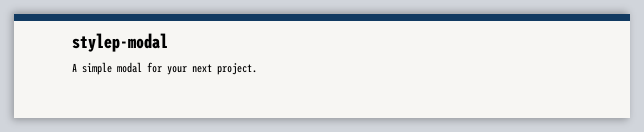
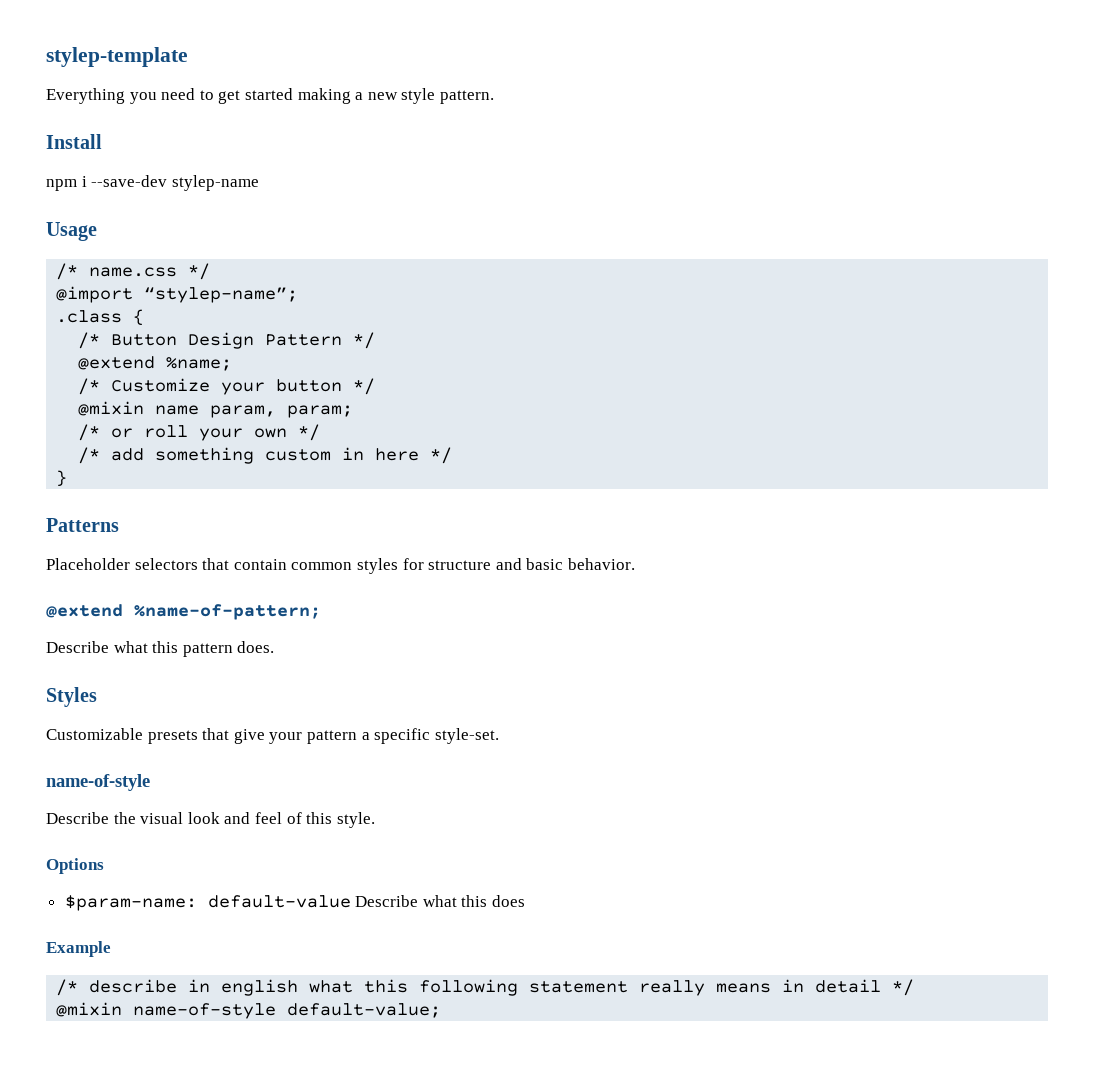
[72,33,168,52] [72,62,257,75] stylep-modal // A simple modal for your next project. -> [46,47,188,67] [46,88,494,104] [46,134,102,149] [46,175,259,191] [46,222,97,241] [56,263,211,280] [56,286,299,303] [56,309,145,326] [78,332,376,349] [78,356,233,371] [78,378,376,395] [78,401,354,418] [78,424,321,441] [78,447,453,464] [56,470,68,487] [46,518,119,532] [46,558,635,574] [46,604,321,620] [46,641,275,657] [46,687,97,707] [46,728,499,744] [46,774,150,791] [46,812,375,828] [46,858,104,874] [64,895,526,911] [46,941,111,957] [56,979,915,996] [56,1002,442,1019] stylep-template // Everything you need to get started making a new style pattern. // Install // npm i --save-dev stylep-name // Usage // /* name.css */ // @import “stylep-name”; // .class { // /* Button Design Pattern */ // @extend %name; // /* Customize your button */ // @mixin name param, param; // /* or roll your own */ // /* add something custom in here */ // } // Patterns // Placeholder selectors that contain common styles for structure and basic behavior. // @extend %name-of-pattern; // Describe what this pattern does. // Styles // Customizable presets that give your pattern a specific style-set. // name-of-style // Describe the visual look and feel of this style. // Options // $param-name: default-value Describe what this does // Example // /* describe in english what this following statement really means in detail */ // @mixin name-of-style default-value;

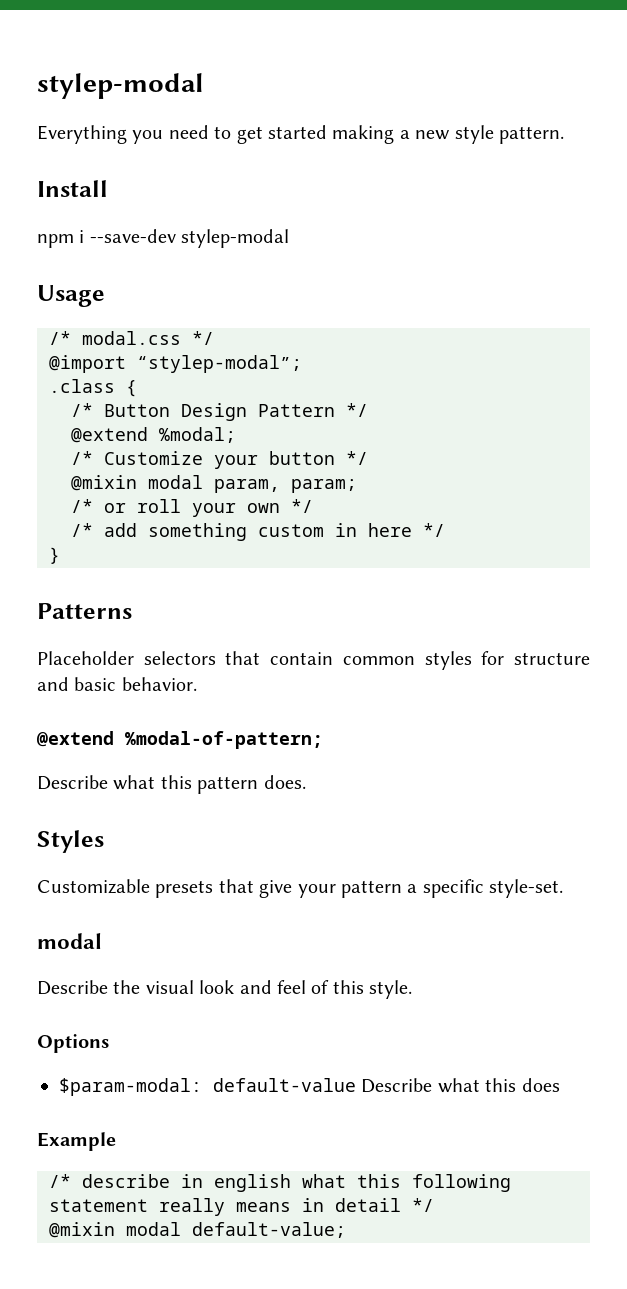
[46,47,188,67] stylep-template -> [37,73,204,99] stylep-modal
[171,175,259,191] stylep-name -> [181,229,290,248] stylep-modal
[89,267,178,277] name.css -> [82,331,181,345] modal.css
[144,287,299,303] “stylep-name”; -> [137,355,302,373] “stylep-modal”;
[166,357,233,371] %name; -> [159,427,236,443] %modal;
[155,405,200,415] name -> [148,475,203,489] modal
[134,604,321,620] %name-of-pattern; -> [125,731,323,749] %modal-of-pattern;
[46,774,150,791] name-of-style -> [37,933,102,949] modal
[64,895,197,911] $param-name: -> [59,1078,202,1096] $param-modal:
[133,1003,277,1019] name-of-style -> [126,1222,181,1236] modal

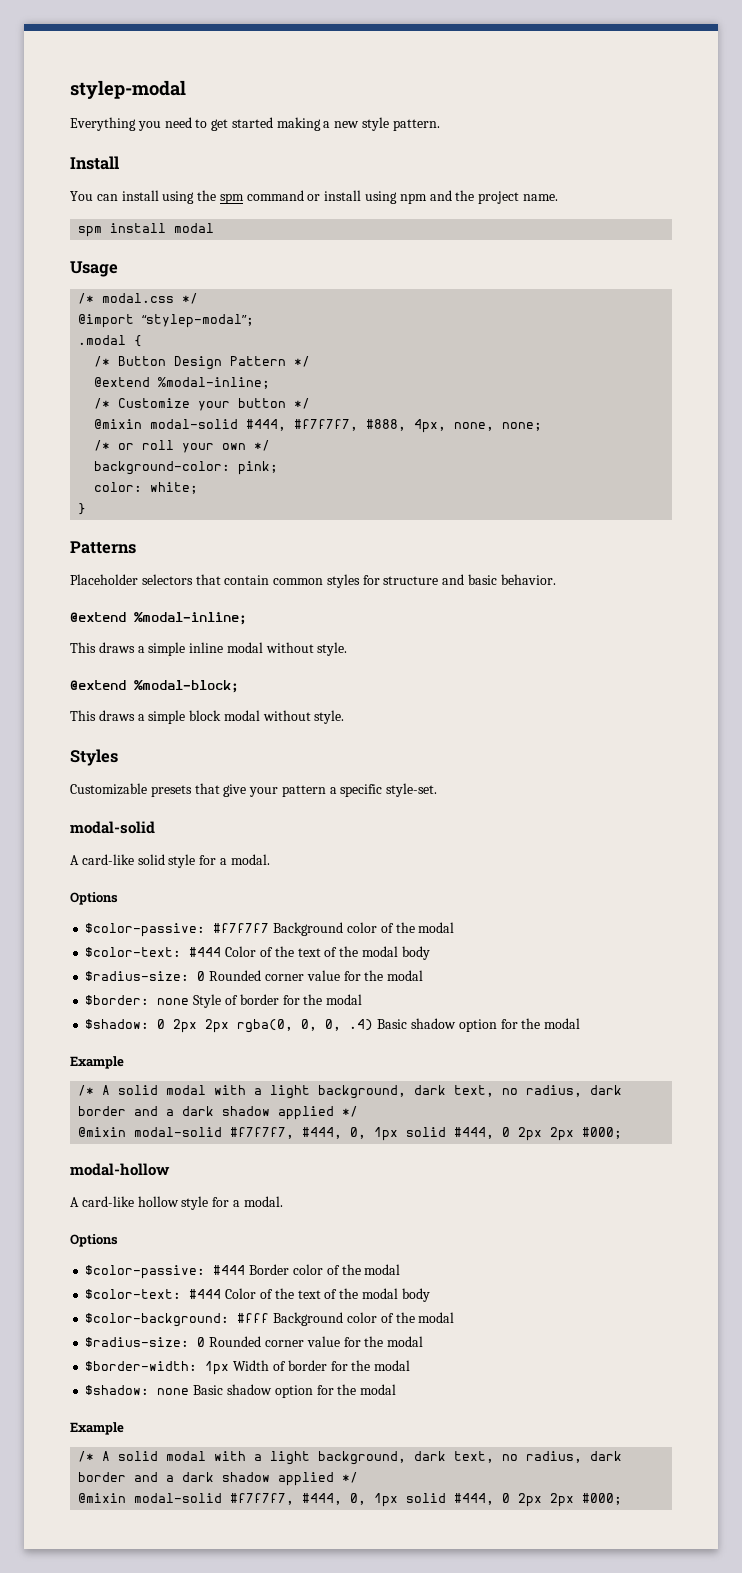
[37,229,290,248] npm i --save-dev stylep-modal -> [70,190,558,204] [78,223,215,237] You can install using the spm command or install using npm and the project name. // spm install modal
[49,379,115,393] .class -> [78,335,127,345] .modal
[159,427,236,443] %modal; -> [158,377,271,389] %modal-inline;
[148,475,357,493] modal param, param; -> [150,419,543,433] modal-solid #444, #f7f7f7, #888, 4px, none, none;
[71,523,445,541] /* add something custom in here */ -> [94,461,279,475] [94,482,199,494] background-color: pink; // color: white;
[125,731,323,749] [37,775,306,794] %modal-of-pattern; // Describe what this pattern does. -> [134,612,247,625] [70,642,348,656] [70,680,239,693] [70,710,345,724] %modal-inline; // This draws a simple inline modal without style. // @extend %modal-block; // This draws a simple block modal without style.
[37,933,102,949] [37,980,413,999] [37,1034,109,1053] [59,1078,560,1096] [37,1132,116,1151] [49,1174,511,1192] [49,1198,434,1216] [49,1222,346,1238] modal // Describe the visual look and feel of this style. // Options // $param-modal: default-value Describe what this does // Example // /* describe in english what this following statement really means in detail */ // @mixin modal default-value; -> [70,821,155,834] [70,854,270,868] [70,892,118,905] [85,922,455,937] [85,946,430,960] [85,970,424,981] [85,994,363,1008] [85,1018,581,1033] [70,1056,124,1069] [78,1085,623,1099] [78,1106,359,1120] [78,1127,623,1141] [70,1163,170,1176] [70,1196,283,1210] [70,1234,118,1247] [85,1264,401,1279] [85,1288,430,1302] [85,1312,455,1327] [85,1336,424,1347] [85,1360,411,1375] [85,1384,397,1398] [70,1422,124,1435] [78,1451,623,1465] [78,1472,359,1486] [78,1493,623,1507] modal-solid // A card-like solid style for a modal. // Options // $color-passive: #f7f7f7 Background color of the modal // $color-text: #444 Color of the text of the modal body // $radius-size: 0 Rounded corner value for the modal // $border: none Style of border for the modal // $shadow: 0 2px 2px rgba(0, 0, 0, .4) Basic shadow option for the modal // Example // /* A solid modal with a light background, dark text, no radius, dark border and a dark shadow applied */ // @mixin modal-solid #f7f7f7, #444, 0, 1px solid #444, 0 2px 2px #000; // modal-hollow // A card-like hollow style for a modal. // Options // $color-passive: #444 Border color of the modal // $color-text: #444 Color of the text of the modal body // $color-background: #fff Background color of the modal // $radius-size: 0 Rounded corner value for the modal // $border-width: 1px Width of border for the modal // $shadow: none Basic shadow option for the modal // Example // /* A solid modal with a light background, dark text, no radius, dark border and a dark shadow applied */ // @mixin modal-solid #f7f7f7, #444, 0, 1px solid #444, 0 2px 2px #000;

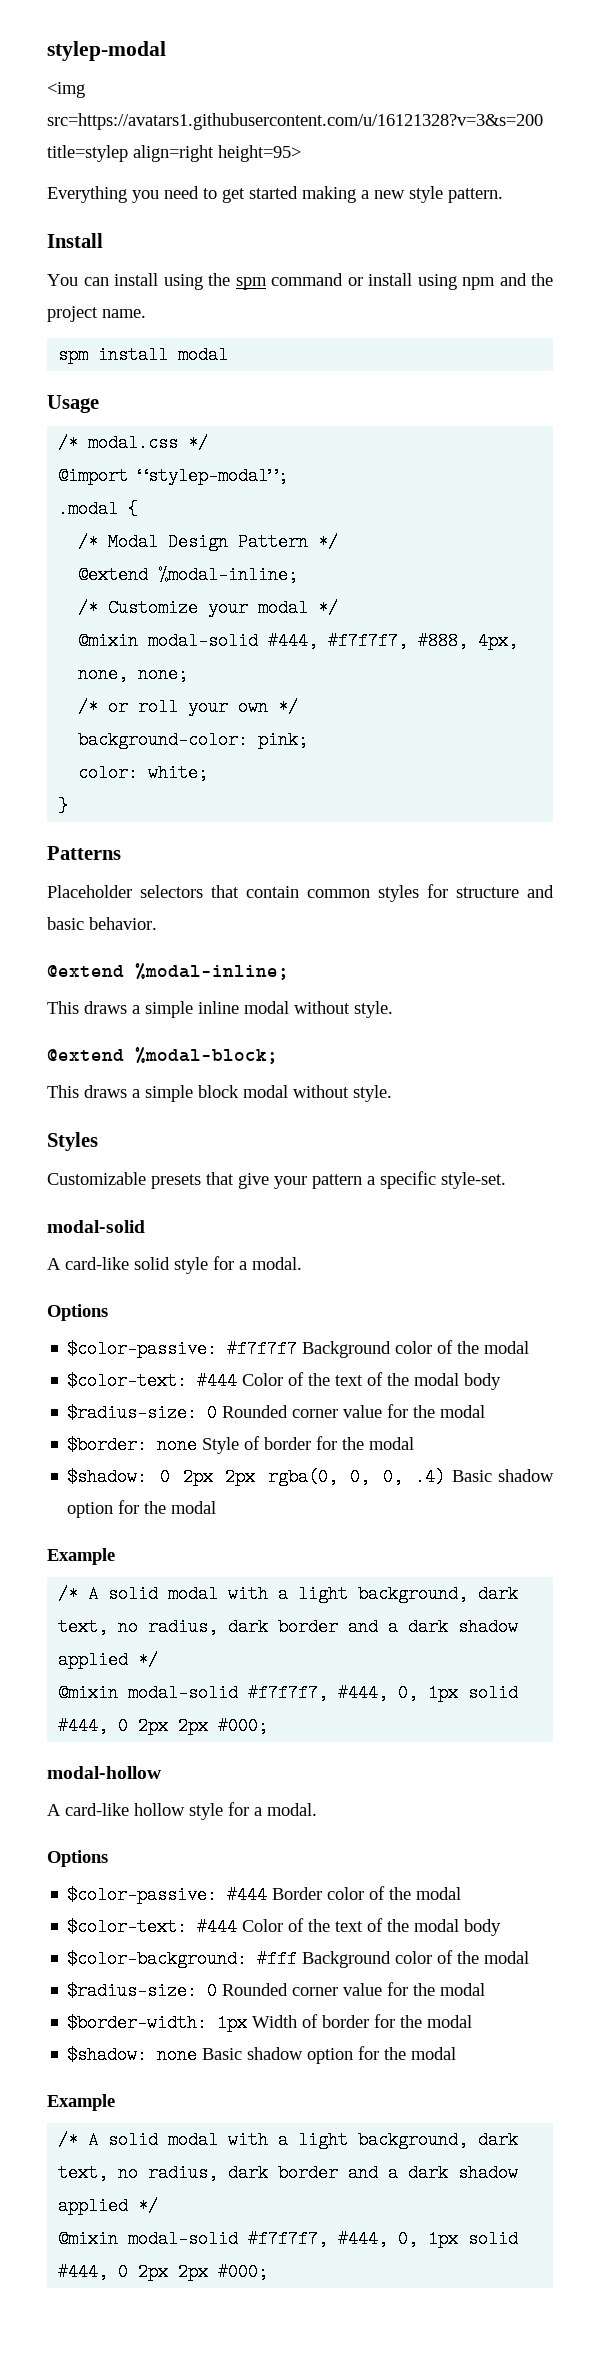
(186, 89) none -> [47,82,85,98] [47,113,543,130] [47,145,301,162] // <img src=https://avatars1.githubusercontent.com/u/16121328?v=3&s=200 title=stylep align=right height=95>
[118,356,167,366] Button -> [108,533,159,551] Modal
[238,398,287,408] button -> [258,599,309,617] modal

